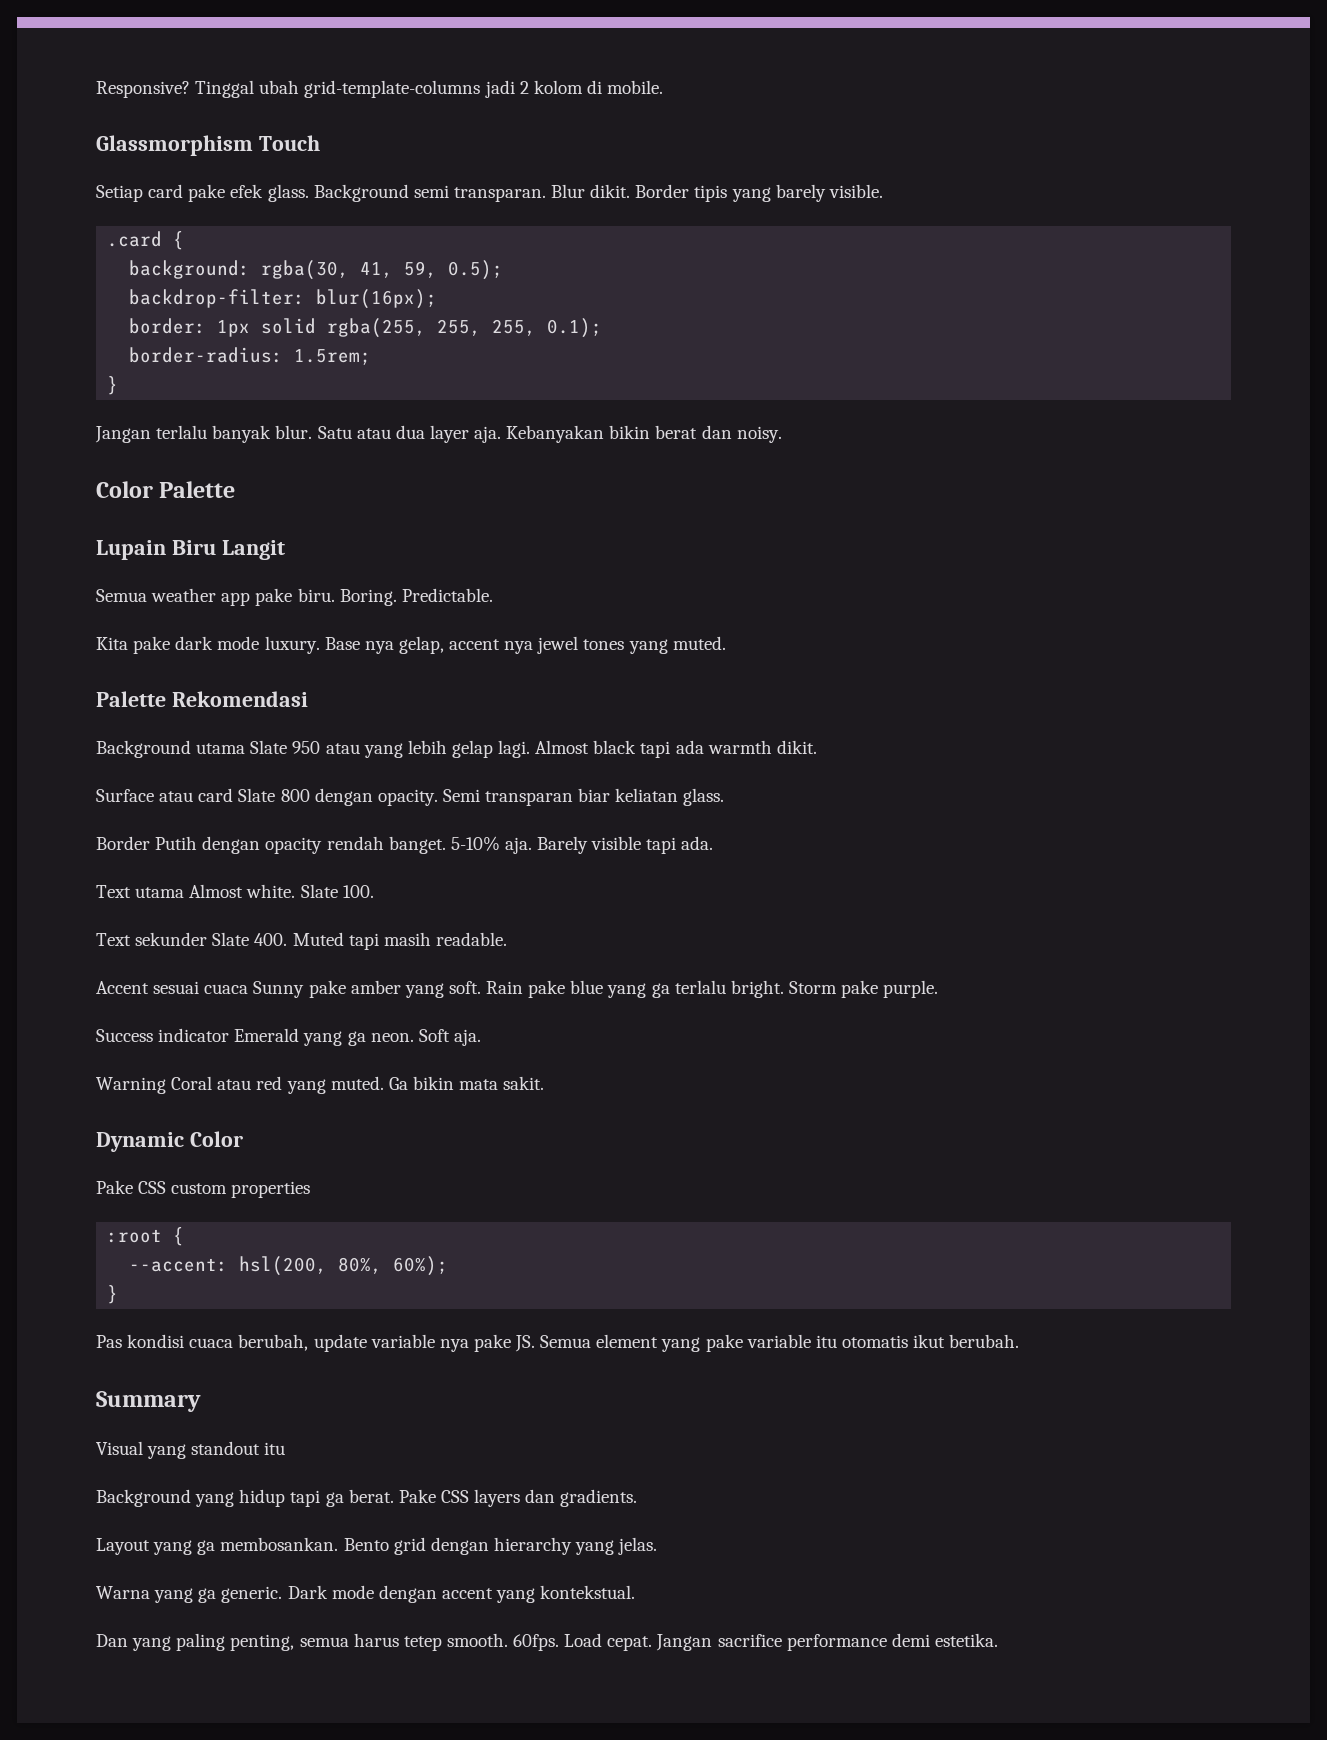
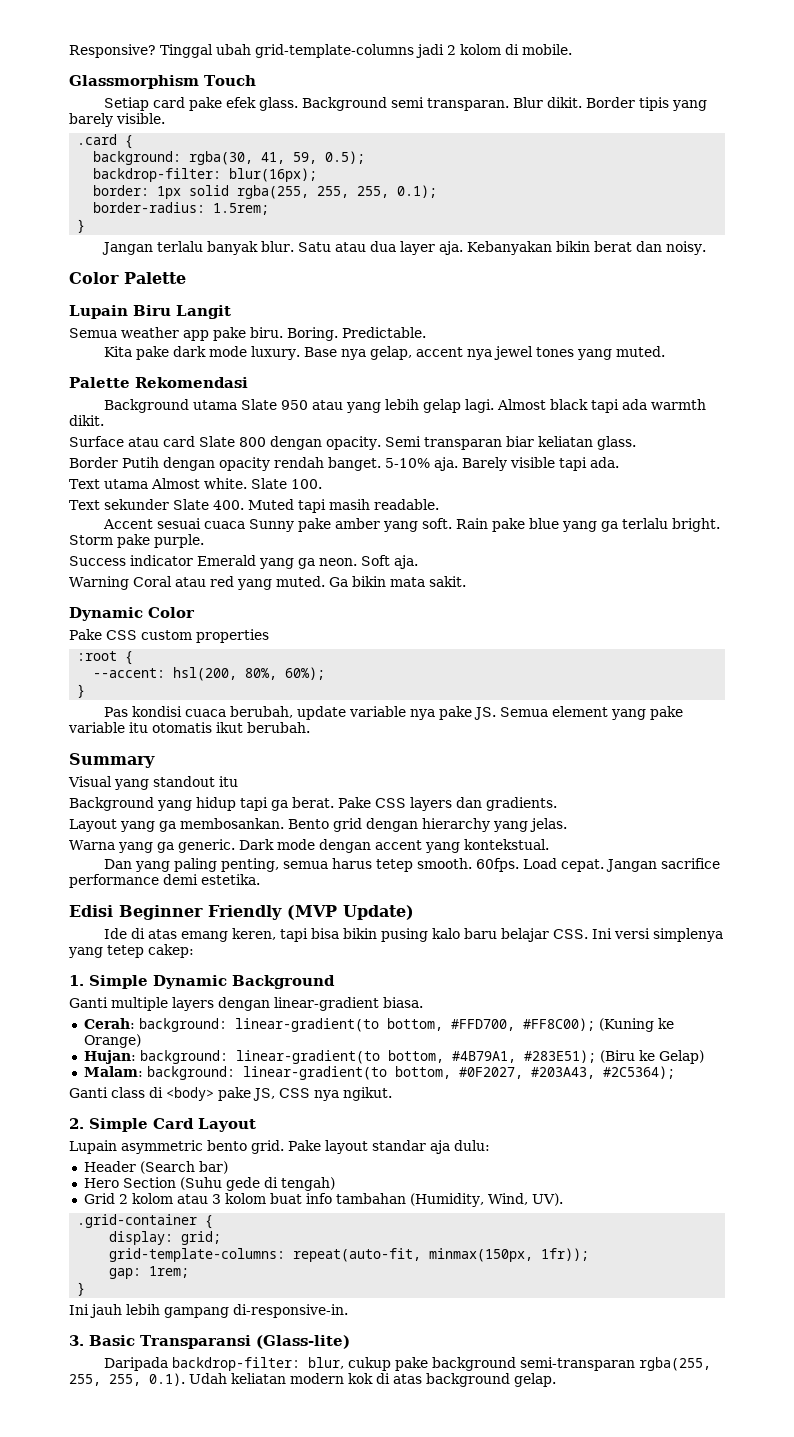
(998, 1640) none -> [69,905,414,920] [104,928,724,942] [68,944,194,958] [69,975,335,989] [69,997,423,1011] [83,1018,674,1032] [83,1034,141,1048] [83,1050,704,1064] [83,1066,675,1080] [69,1087,392,1101] [69,1118,256,1132] [69,1140,490,1154] [83,1161,228,1174] [83,1177,335,1191] [83,1193,563,1207] [77,1214,214,1229] [109,1231,222,1245] [109,1248,590,1262] [109,1266,190,1279] [77,1282,86,1296] [69,1304,348,1318] [69,1335,350,1349] [104,1357,712,1371] [69,1373,556,1387] // Edisi Beginner Friendly (MVP Update) // Ide di atas emang keren, tapi bisa bikin pusing kalo baru belajar CSS. Ini versi simplenya yang tetep cakep: // 1. Simple Dynamic Background // Ganti multiple layers dengan linear-gradient biasa. // Cerah: background: linear-gradient(to bottom, #FFD700, #FF8C00); (Kuning ke Orange) // Hujan: background: linear-gradient(to bottom, #4B79A1, #283E51); (Biru ke Gelap) // Malam: background: linear-gradient(to bottom, #0F2027, #203A43, #2C5364); // Ganti class di <body> pake JS, CSS nya ngikut. // 2. Simple Card Layout // Lupain asymmetric bento grid. Pake layout standar aja dulu: // Header (Search bar) // Hero Section (Suhu gede di tengah) // Grid 2 kolom atau 3 kolom buat info tambahan (Humidity, Wind, UV). // .grid-container { // display: grid; // grid-template-columns: repeat(auto-fit, minmax(150px, 1fr)); // gap: 1rem; // } // Ini jauh lebih gampang di-responsive-in. // 3. Basic Transparansi (Glass-lite) // Daripada backdrop-filter: blur, cukup pake background semi-transparan rgba(255, 255, 255, 0.1). Udah keliatan modern kok di atas background gelap.

